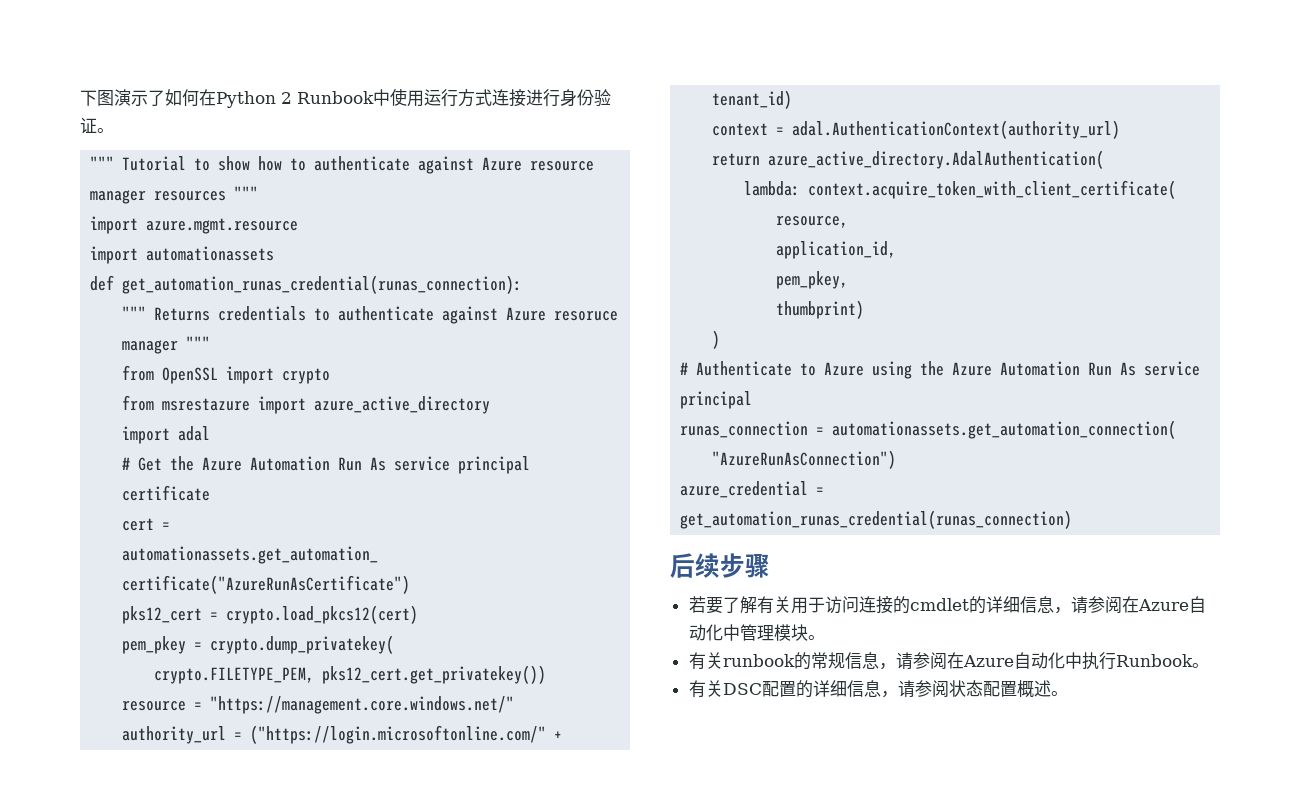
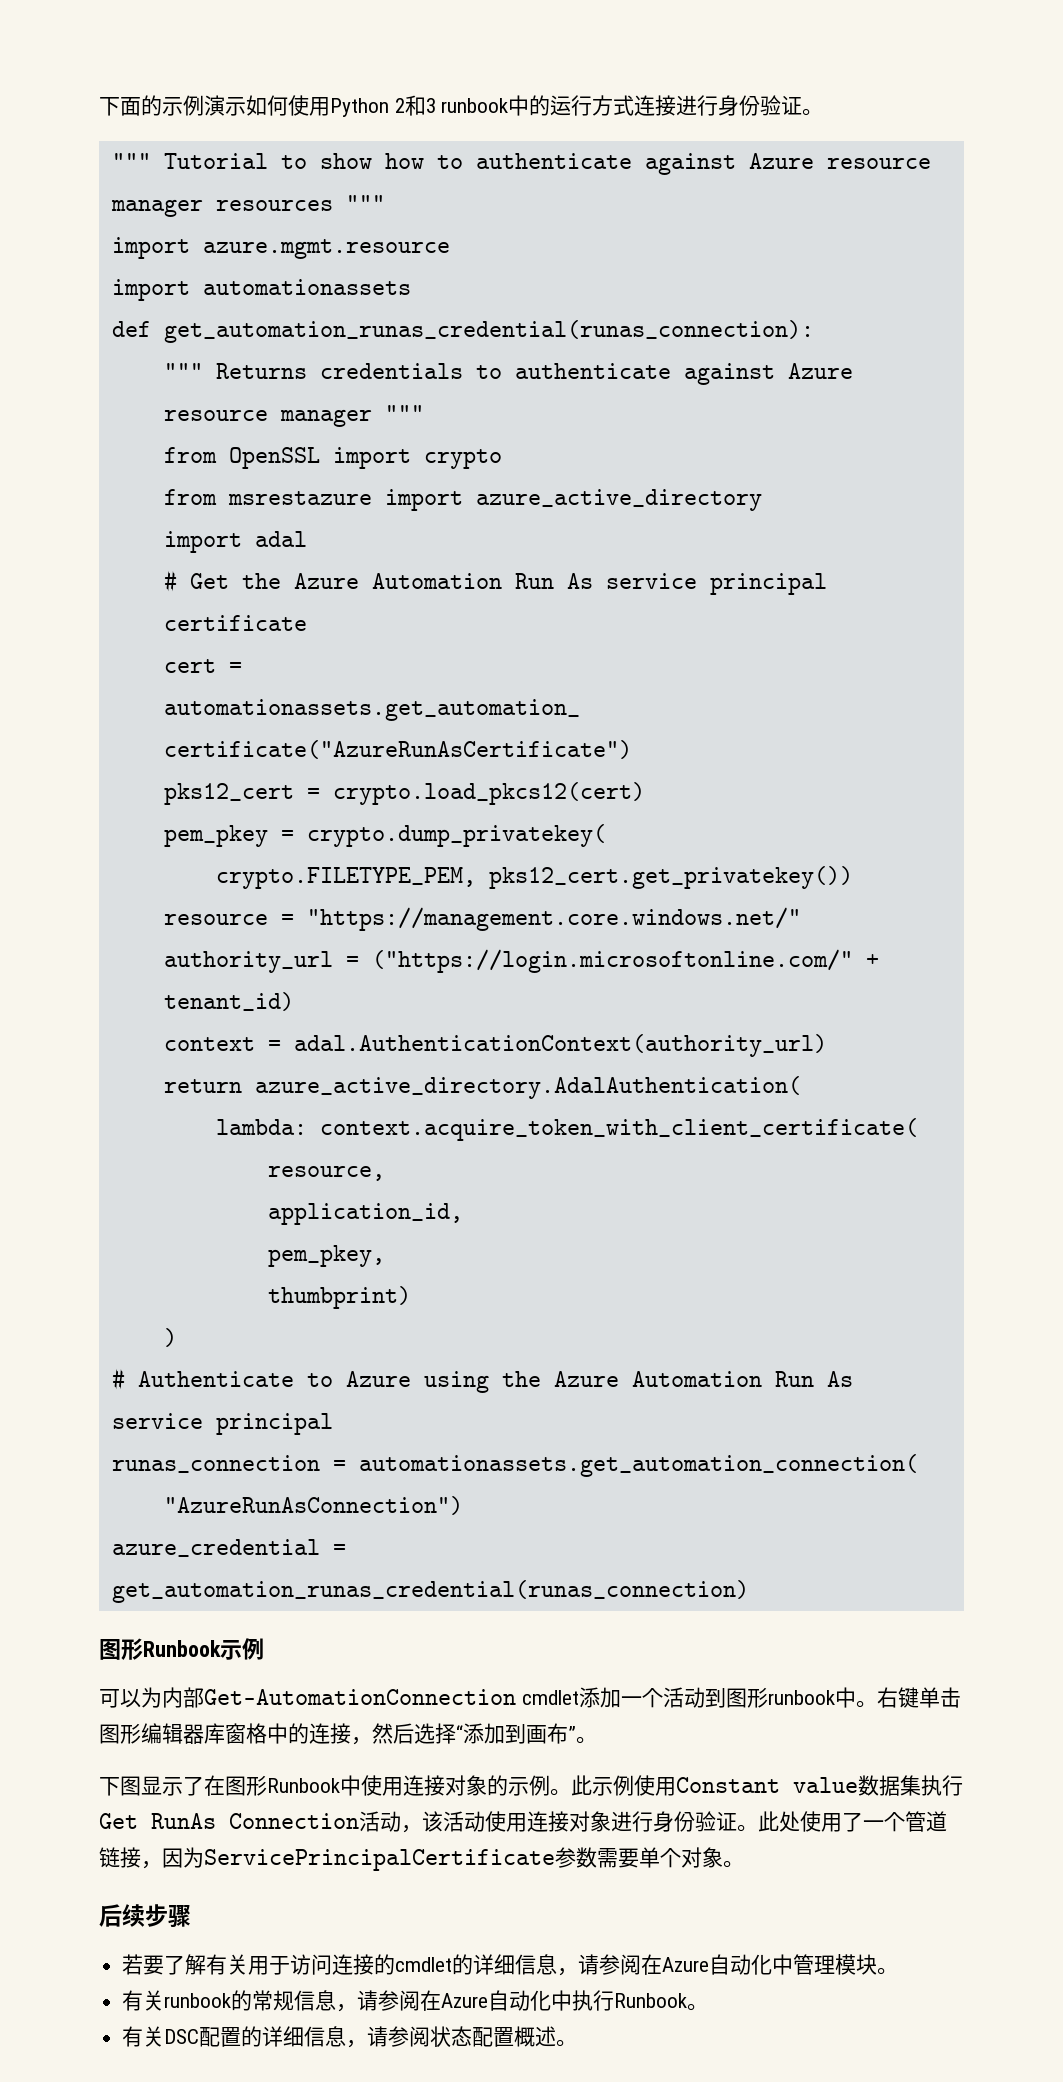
[80,88,424,108] 下图演示了如何在Python 2 Runbook中使用 -> [99,95,551,117] 下面的示例演示如何使用Python 2和3 runbook中的
[554,311,619,321] resoruce -> [163,410,268,421] resource
(1073, 519) none -> [99,1638,264,1660] [99,1687,961,1708] [99,1723,597,1745] [99,1775,963,1796] [99,1811,947,1833] [99,1847,744,1871] // 图形Runbook示例 // 可以为内部Get-AutomationConnection cmdlet添加一个活动到图形runbook中。右键单击图形编辑器库窗格中的连接，然后选择“添加到画布”。 // 下图显示了在图形Runbook中使用连接对象的示例。此示例使用Constant value数据集执行Get RunAs Connection活动，该活动使用连接对象进行身份验证。此处使用了一个管道链接，因为ServicePrincipalCertificate参数需要单个对象。

